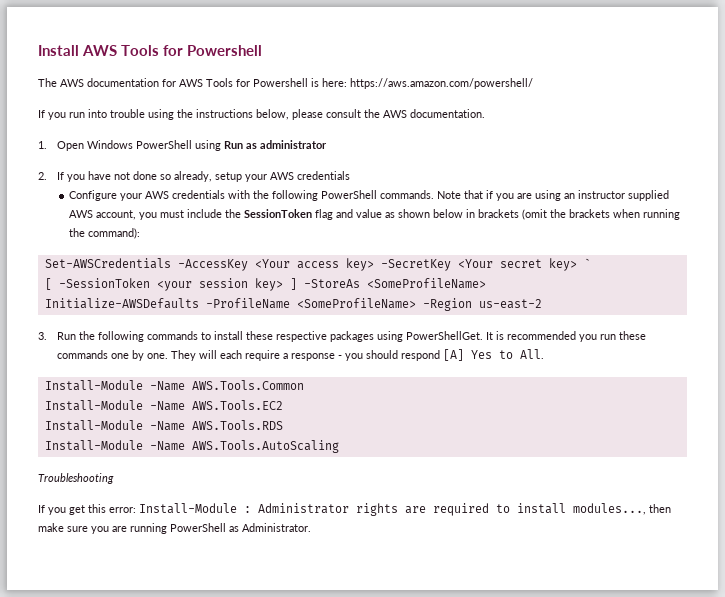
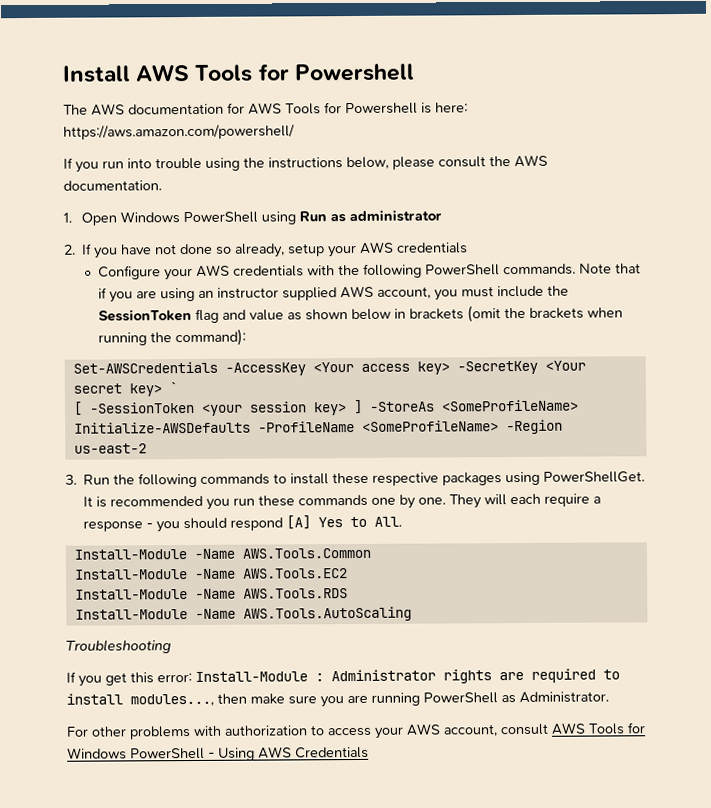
(311, 527) none -> [66,722,646,740] [67,746,369,761] // For other problems with authorization to access your AWS account, consult AWS Tools for Windows PowerShell - Using AWS Credentials

